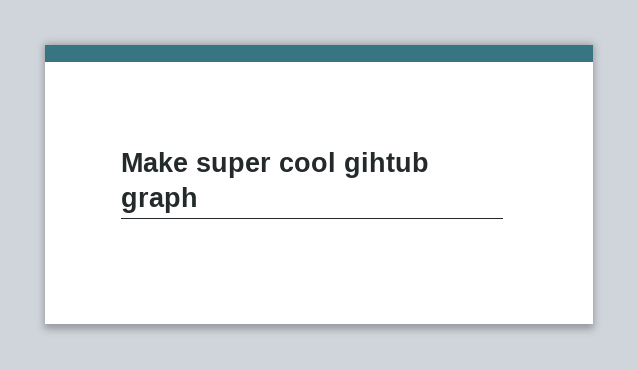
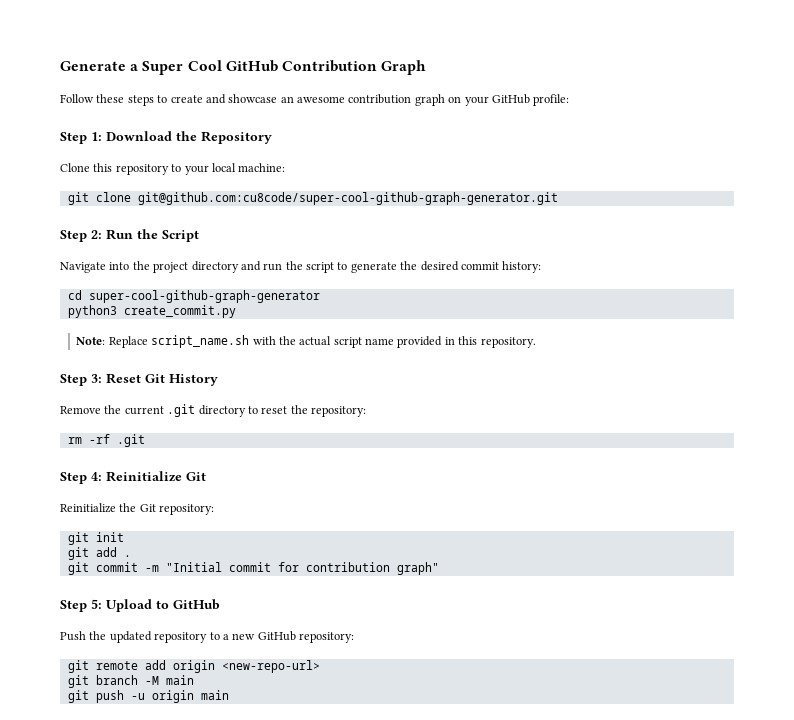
[121,152,429,178] [121,187,198,213] Make super cool gihtub graph -> [60,60,427,75] [60,94,570,106] [60,131,272,144] [60,163,286,175] [67,192,558,205] [60,229,199,242] [60,261,542,273] [67,290,320,303] [67,305,236,318] [76,335,536,348] [60,373,218,386] [60,404,366,417] [67,434,145,447] [60,471,206,484] [60,503,215,515] [67,532,124,545] [67,547,131,560] [67,562,439,575] [60,599,220,612] [60,631,354,643] [67,660,320,673] [67,675,194,688] [67,690,229,703] Generate a Super Cool GitHub Contribution Graph // Follow these steps to create and showcase an awesome contribution graph on your GitHub profile: // Step 1: Download the Repository // Clone this repository to your local machine: // git clone git@github.com:cu8code/super-cool-github-graph-generator.git // Step 2: Run the Script // Navigate into the project directory and run the script to generate the desired commit history: // cd super-cool-github-graph-generator // python3 create_commit.py // Note: Replace script_name.sh with the actual script name provided in this repository. // Step 3: Reset Git History // Remove the current .git directory to reset the repository: // rm -rf .git // Step 4: Reinitialize Git // Reinitialize the Git repository: // git init // git add . // git commit -m "Initial commit for contribution graph" // Step 5: Upload to GitHub // Push the updated repository to a new GitHub repository: // git remote add origin <new-repo-url> // git branch -M main // git push -u origin main

